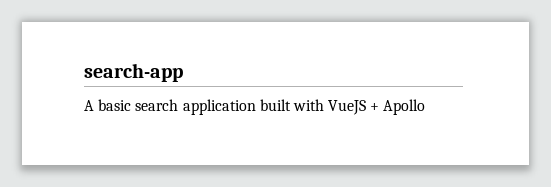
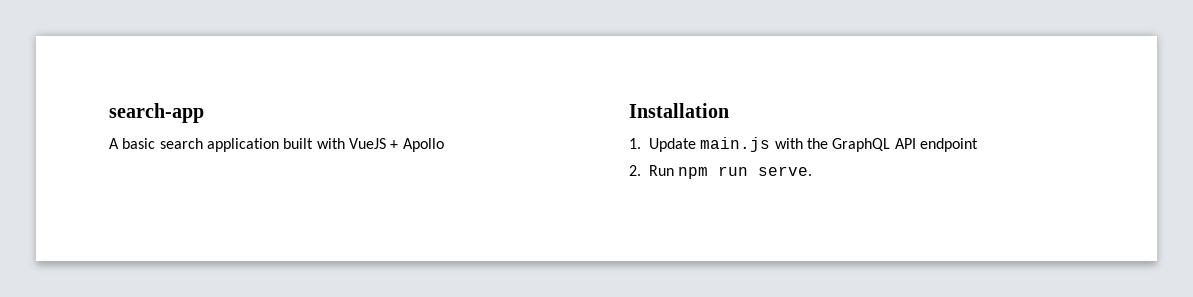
(426, 107) none -> [629,103,729,118] [629,137,978,152] [629,165,813,179] // Installation // 1. Update main.js with the GraphQL API endpoint // 2. Run npm run serve.

